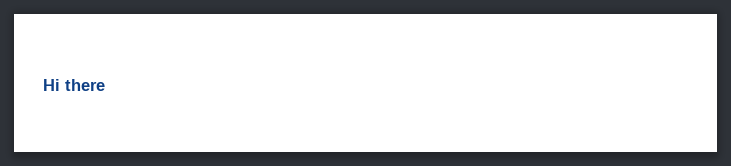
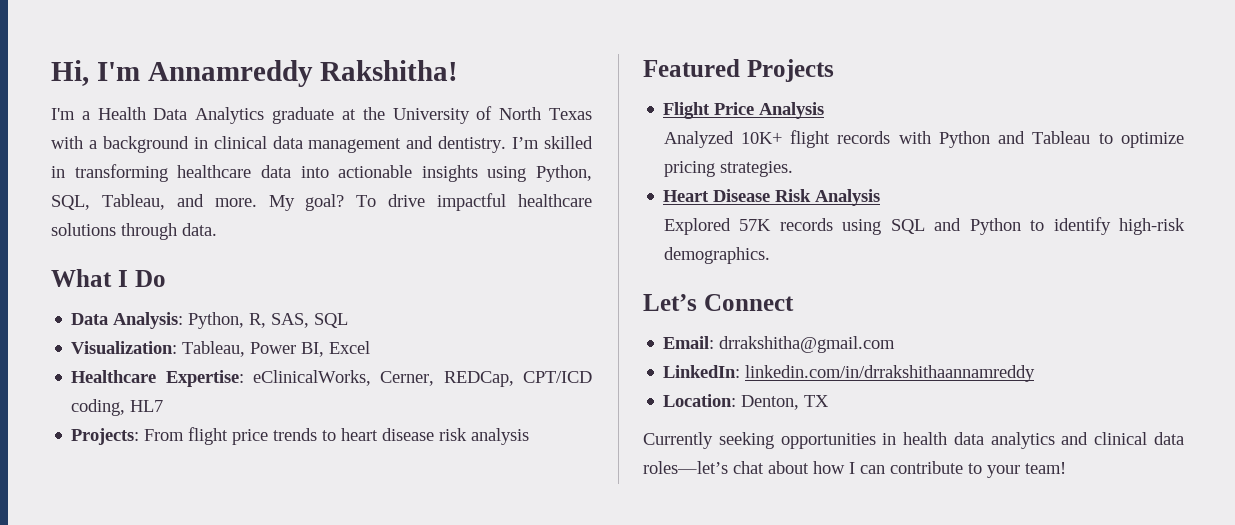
[43,79,105,91] Hi there -> [51,60,459,87] [51,106,592,124] [51,136,593,153] [51,164,592,182] [51,193,593,211] [51,223,217,240] [51,269,166,287] [71,312,349,329] [71,341,371,357] [71,370,592,387] [71,399,164,416] [71,427,530,445] [643,59,834,82] [663,102,825,119] [663,130,1184,148] [663,161,793,177] [663,189,881,206] [663,217,1185,235] [663,247,770,264] [643,294,794,311] [663,336,896,353] [663,365,1036,382] [663,394,830,410] [643,432,1184,449] [643,461,1066,478] Hi, I'm Annamreddy Rakshitha! // I'm a Health Data Analytics graduate at the University of North Texas with a background in clinical data management and dentistry. I’m skilled in transforming healthcare data into actionable insights using Python, SQL, Tableau, and more. My goal? To drive impactful healthcare solutions through data. // What I Do // Data Analysis: Python, R, SAS, SQL // Visualization: Tableau, Power BI, Excel // Healthcare Expertise: eClinicalWorks, Cerner, REDCap, CPT/ICD coding, HL7 // Projects: From flight price trends to heart disease risk analysis // Featured Projects // Flight Price Analysis // Analyzed 10K+ flight records with Python and Tableau to optimize pricing strategies. // Heart Disease Risk Analysis // Explored 57K records using SQL and Python to identify high-risk demographics. // Let’s Connect // Email: drrakshitha@gmail.com // LinkedIn: linkedin.com/in/drrakshithaannamreddy // Location: Denton, TX // Currently seeking opportunities in health data analytics and clinical data roles—let’s chat about how I can contribute to your team!

